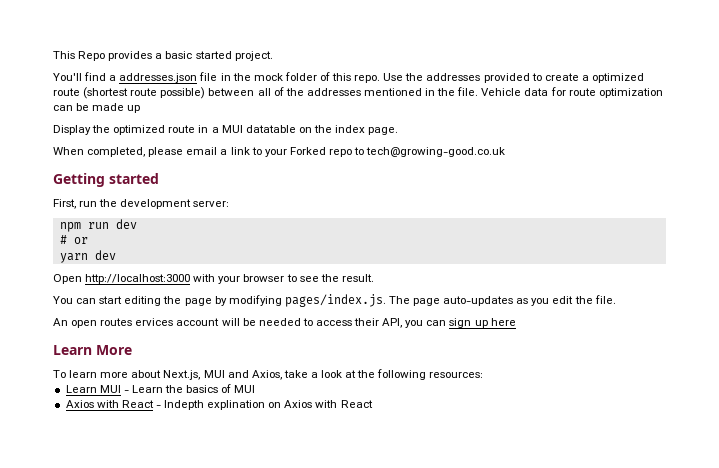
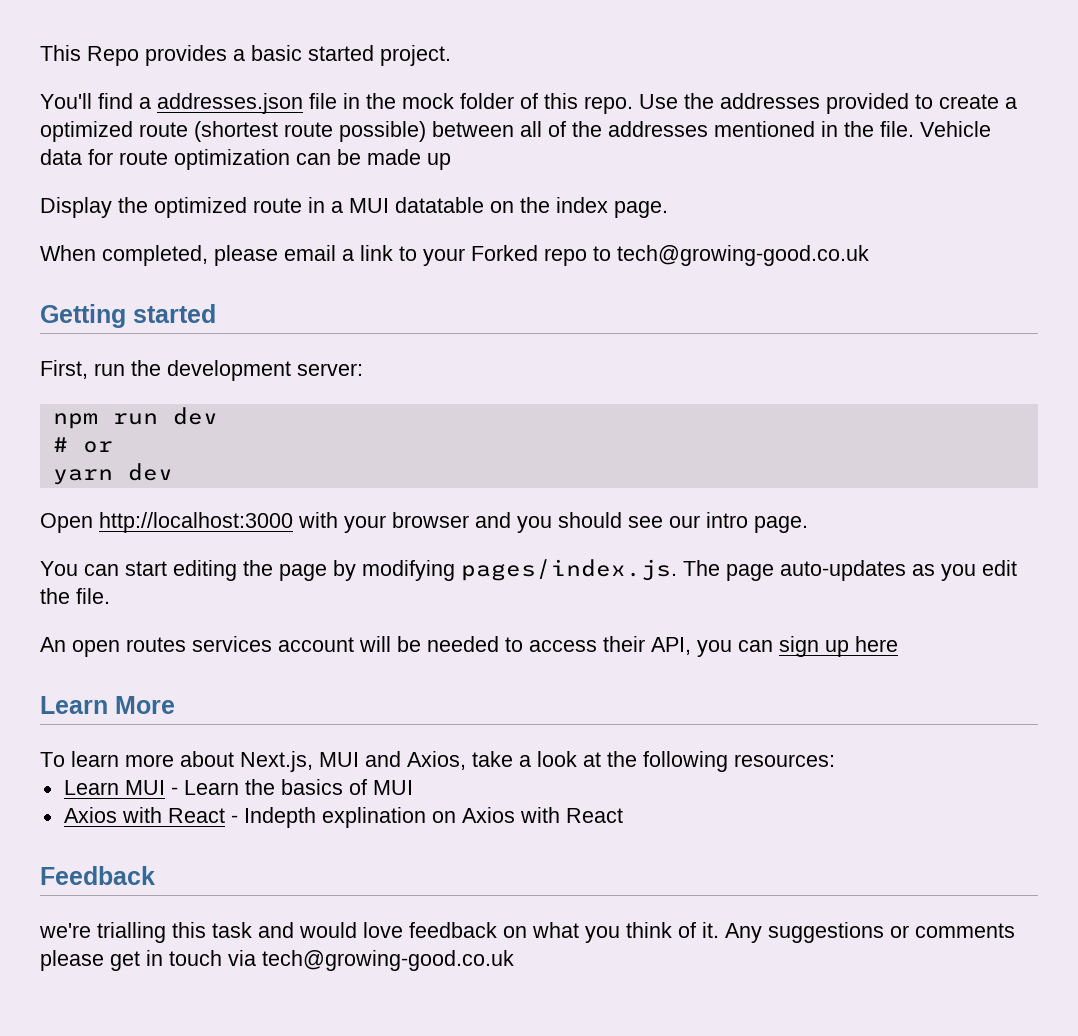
[286,274,374,282] to see the result. -> [475,512,808,533] and you should see our intro page.
[135,318,174,326] ervices -> [192,636,272,652] services
(373, 404) none -> [40,866,155,885] [39,922,1015,943] [40,950,514,971] // Feedback // we're trialling this task and would love feedback on what you think of it. Any suggestions or comments please get in touch via tech@growing-good.co.uk

